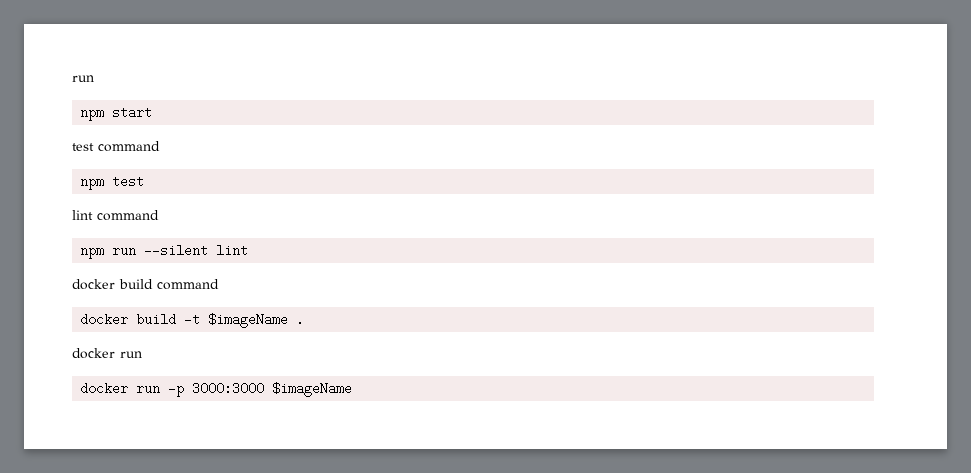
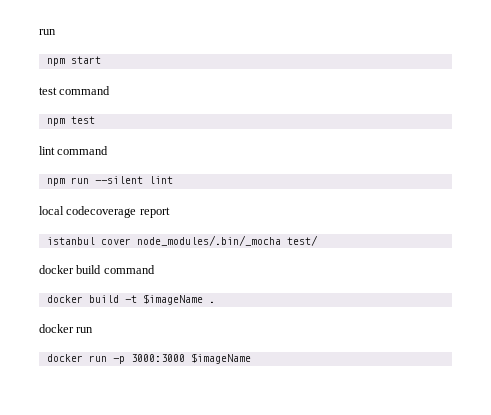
(249, 250) none -> [39,206,170,218] [46,235,318,246] // local codecoverage report // istanbul cover node_modules/.bin/_mocha test/

